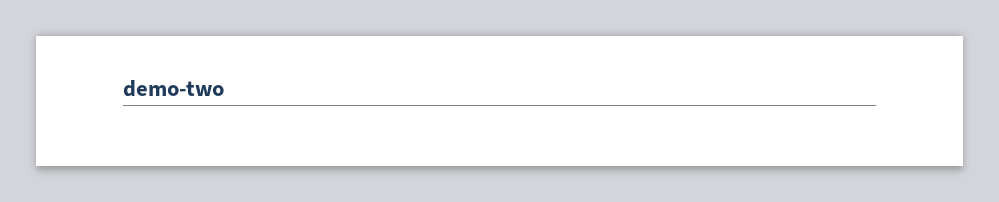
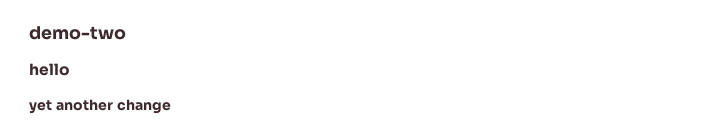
(224, 88) none -> [29,63,70,76] [29,99,171,114] // hello // yet another change

